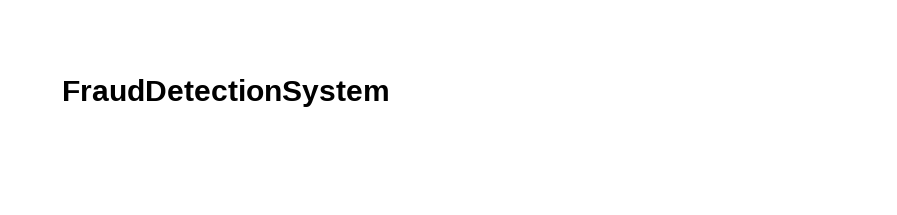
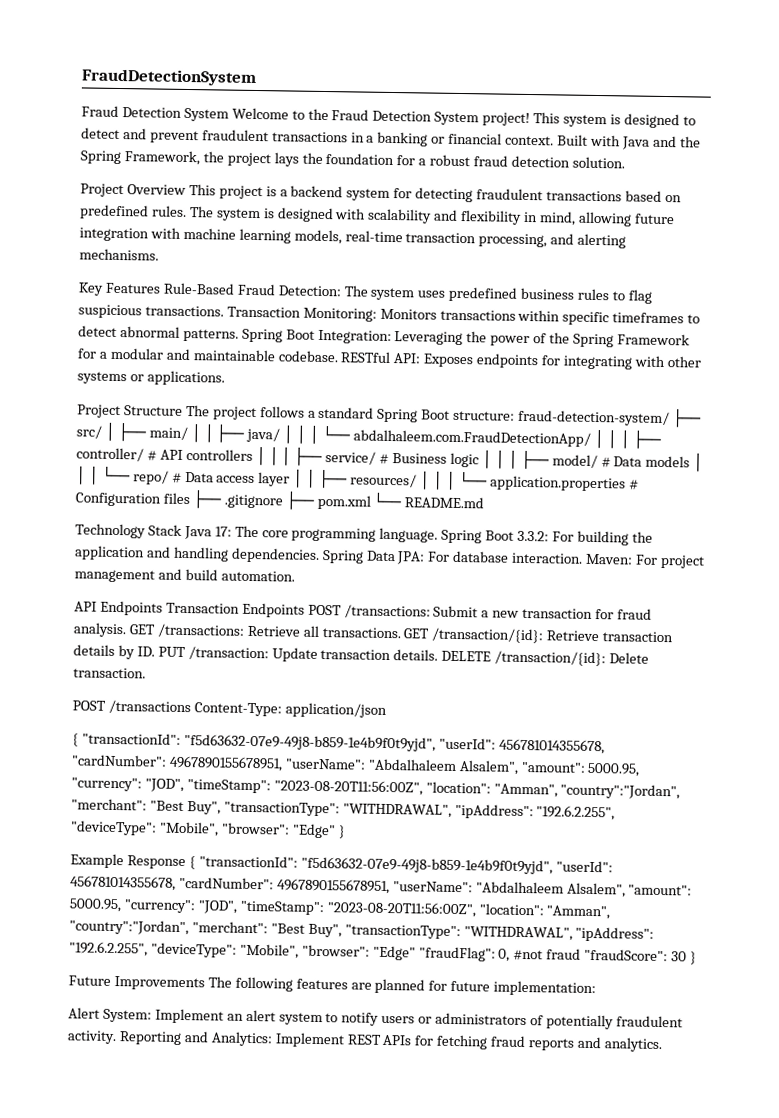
(390, 93) none -> [81,105,696,129] [81,127,701,150] [80,150,625,169] [80,183,682,203] [79,204,675,227] [79,227,627,249] [79,248,159,261] [78,282,652,304] [78,304,701,326] [78,325,690,348] [77,347,702,370] [77,370,225,386] [77,404,703,428] [76,421,662,449] [76,446,704,472] [76,465,639,492] [75,489,485,510] [75,523,653,546] [74,545,705,569] [74,568,295,583] [74,600,653,620] [73,622,674,644] [73,644,650,667] [73,667,146,679] [72,699,387,718] [72,732,605,755] [71,754,641,777] [71,777,681,800] [71,798,616,821] [70,820,346,839] [70,853,613,875] [70,875,693,898] [69,898,611,920] [69,919,655,942] [69,941,698,965] [68,975,597,997] [68,1007,683,1030] [67,1030,663,1053] // Fraud Detection System Welcome to the Fraud Detection System project! This system is designed to detect and prevent fraudulent transactions in a banking or financial context. Built with Java and the Spring Framework, the project lays the foundation for a robust fraud detection solution. // Project Overview This project is a backend system for detecting fraudulent transactions based on predefined rules. The system is designed with scalability and flexibility in mind, allowing future integration with machine learning models, real-time transaction processing, and alerting mechanisms. // Key Features Rule-Based Fraud Detection: The system uses predefined business rules to flag suspicious transactions. Transaction Monitoring: Monitors transactions within specific timeframes to detect abnormal patterns. Spring Boot Integration: Leveraging the power of the Spring Framework for a modular and maintainable codebase. RESTful API: Exposes endpoints for integrating with other systems or applications. // Project Structure The project follows a standard Spring Boot structure: fraud-detection-system/ ├── src/ │ ├── main/ │ │ ├── java/ │ │ │ └── abdalhaleem.com.FraudDetectionApp/ │ │ │ ├── controller/ # API controllers │ │ │ ├── service/ # Business logic │ │ │ ├── model/ # Data models │ │ │ └── repo/ # Data access layer │ │ ├── resources/ │ │ │ └── application.properties # Configuration files ├── .gitignore ├── pom.xml └── README.md // Technology Stack Java 17: The core programming language. Spring Boot 3.3.2: For building the application and handling dependencies. Spring Data JPA: For database interaction. Maven: For project management and build automation. // API Endpoints Transaction Endpoints POST /transactions: Submit a new transaction for fraud analysis. GET /transactions: Retrieve all transactions. GET /transaction/{id}: Retrieve transaction details by ID. PUT /transaction: Update transaction details. DELETE /transaction/{id}: Delete transaction. // POST /transactions Content-Type: application/json // { "transactionId": "f5d63632-07e9-49j8-b859-1e4b9f0t9yjd", "userId": 456781014355678, "cardNumber": 4967890155678951, "userName": "Abdalhaleem Alsalem", "amount": 5000.95, "currency": "JOD", "timeStamp": "2023-08-20T11:56:00Z", "location": "Amman", "country":"Jordan", "merchant": "Best Buy", "transactionType": "WITHDRAWAL", "ipAddress": "192.6.2.255", "deviceType": "Mobile", "browser": "Edge" } // Example Response { "transactionId": "f5d63632-07e9-49j8-b859-1e4b9f0t9yjd", "userId": 456781014355678, "cardNumber": 4967890155678951, "userName": "Abdalhaleem Alsalem", "amount": 5000.95, "currency": "JOD", "timeStamp": "2023-08-20T11:56:00Z", "location": "Amman", "country":"Jordan", "merchant": "Best Buy", "transactionType": "WITHDRAWAL", "ipAddress": "192.6.2.255", "deviceType": "Mobile", "browser": "Edge" "fraudFlag": 0, #not fraud "fraudScore": 30 } // Future Improvements The following features are planned for future implementation: // Alert System: Implement an alert system to notify users or administrators of potentially fraudulent activity. Reporting and Analytics: Implement REST APIs for fetching fraud reports and analytics.

